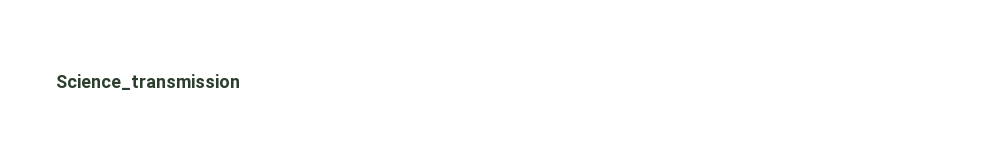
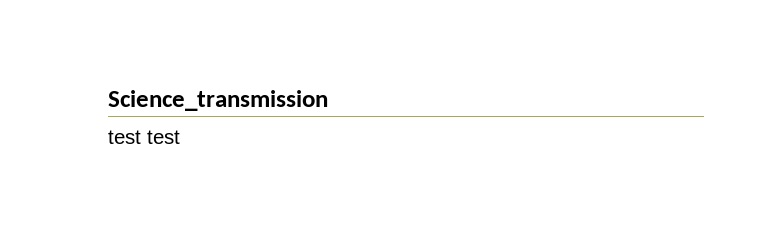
(240, 82) none -> [108,130,180,144] // test test

